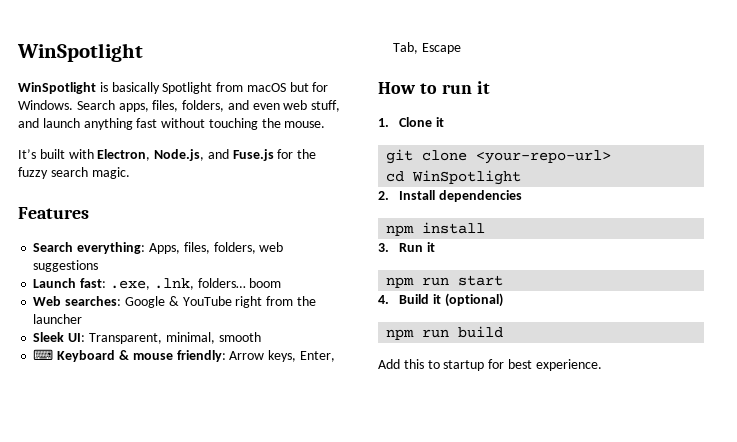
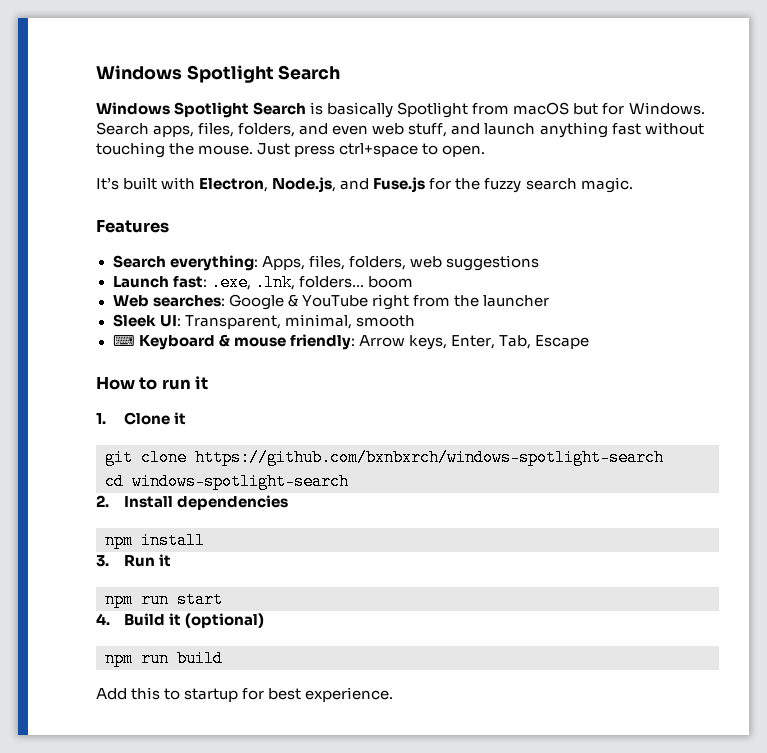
[17,43,143,62] [18,82,96,94] WinSpotlight // WinSpotlight -> [96,65,341,83] [96,102,307,118] Windows Spotlight Search // Windows Spotlight Search
(326, 124) none -> [257,143,486,157] Just press ctrl+space to open.
[476,150,612,164] <your-repo-url> -> [195,449,664,466] https://github.com/bxnbxrch/windows-spotlight-search
[412,170,522,185] WinSpotlight -> [132,473,349,490] windows-spotlight-search

